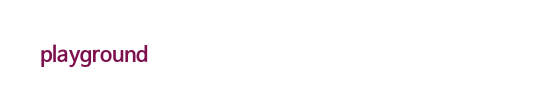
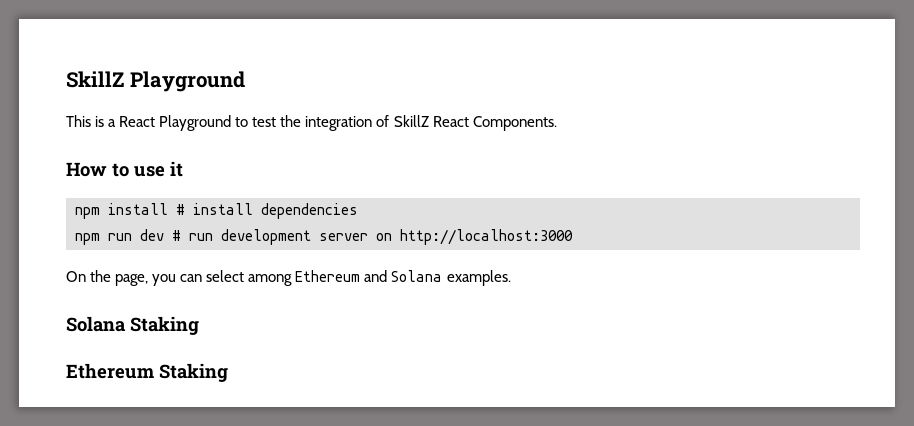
[40,44,148,68] playground -> [66,71,245,92] [66,115,557,131] [66,161,183,177] [75,203,358,219] [75,229,573,245] [66,270,511,286] [66,316,199,335] [66,363,228,382] SkillZ Playground // This is a React Playground to test the integration of SkillZ React Components. // How to use it // npm install # install dependencies // npm run dev # run development server on http://localhost:3000 // On the page, you can select among Ethereum and Solana examples. // Solana Staking // Ethereum Staking

